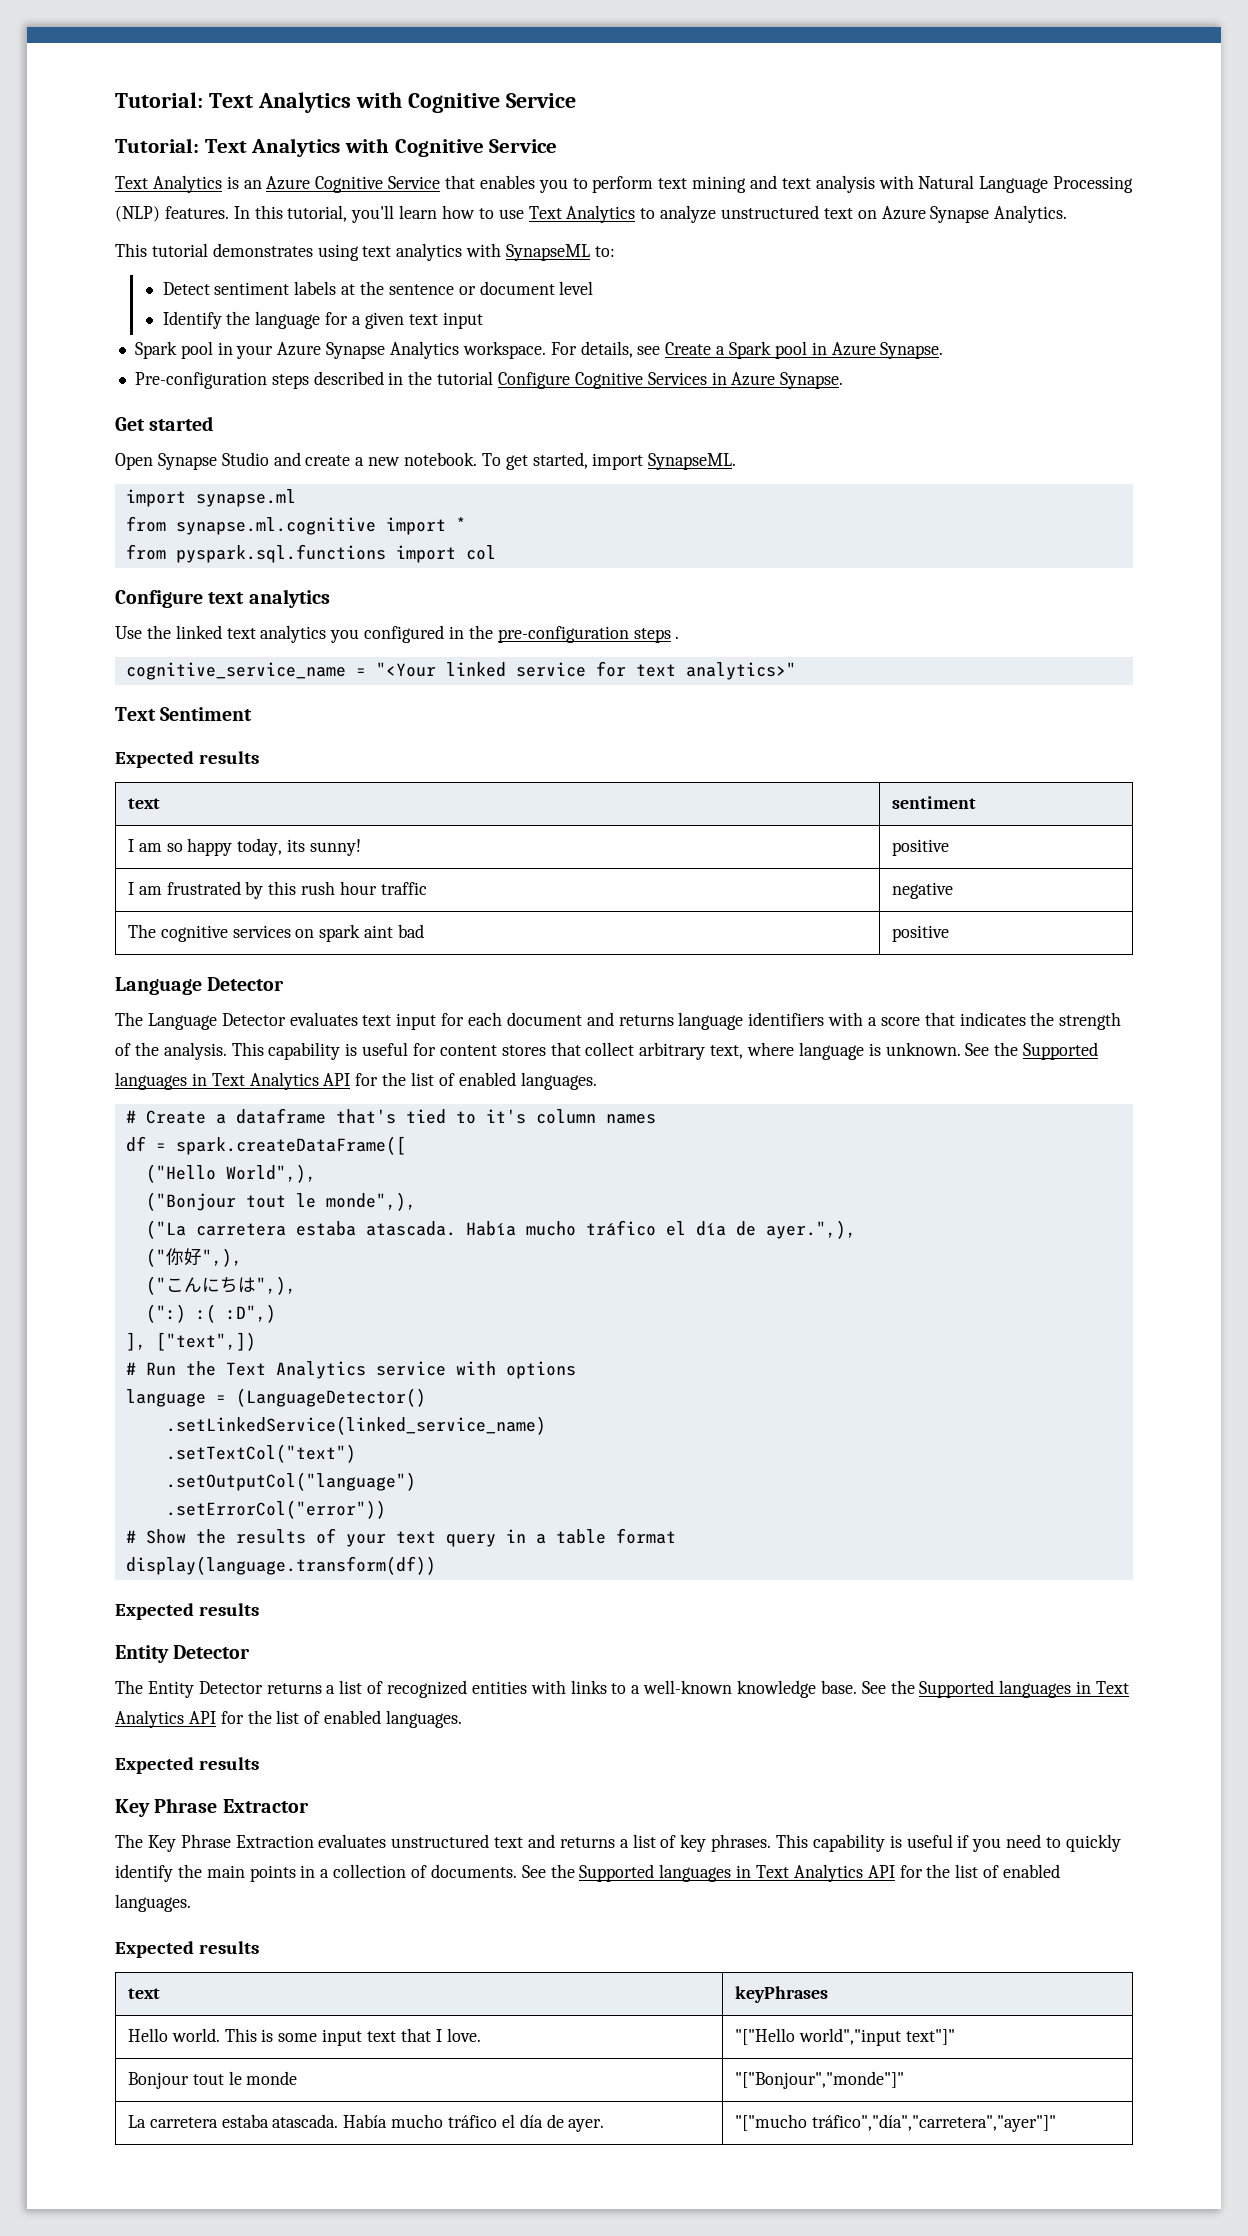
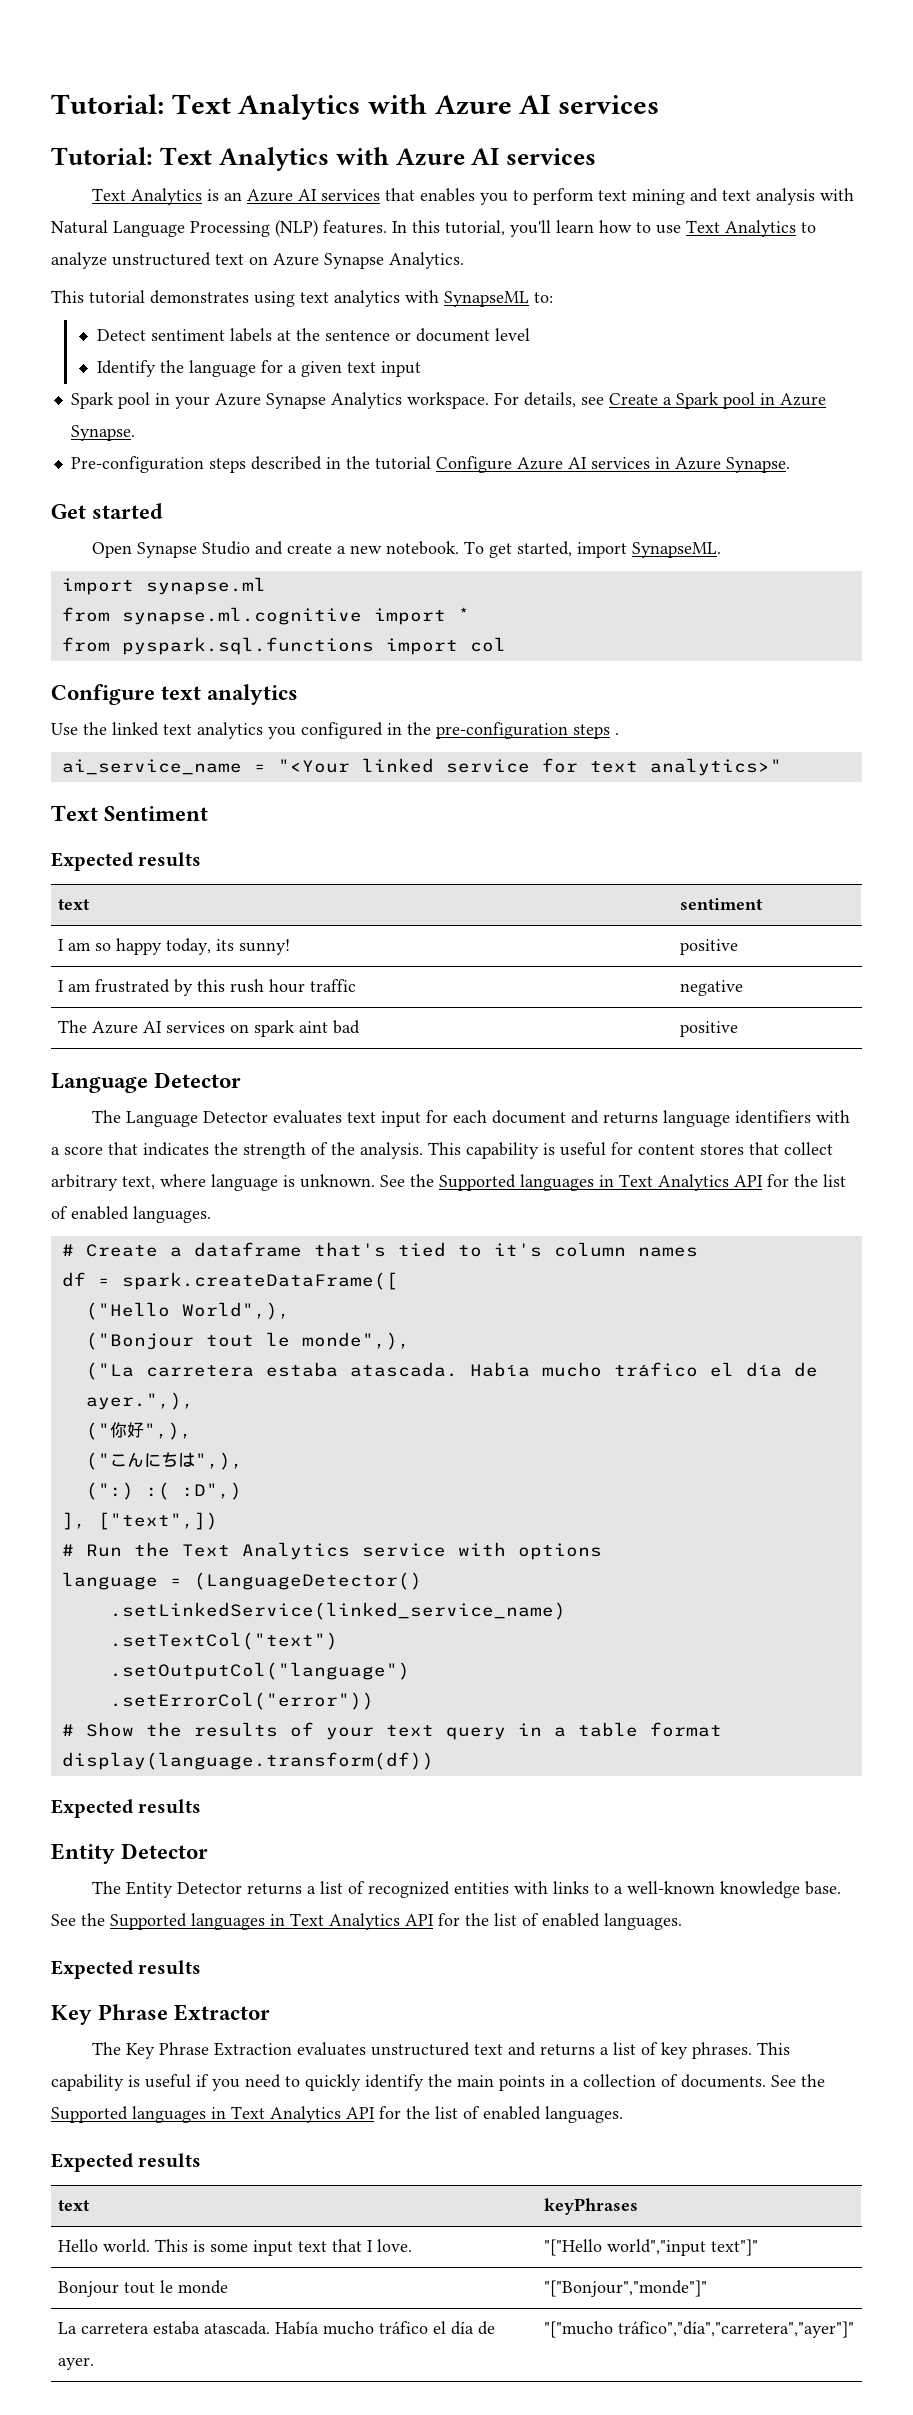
[115,92,576,113] [115,138,558,157] Tutorial: Text Analytics with Cognitive Service // Tutorial: Text Analytics with Cognitive Service -> [51,94,660,120] [51,147,597,171] Tutorial: Text Analytics with Azure AI services // Tutorial: Text Analytics with Azure AI services
[315,176,441,193] Cognitive Service -> [297,189,380,201] AI services
[574,372,707,389] Cognitive Services -> [516,457,650,470] Azure AI services
[125,662,346,680] cognitive_service_name -> [61,759,242,775] ai_service_name
[160,925,228,942] cognitive -> [92,1021,163,1034] Azure AI

